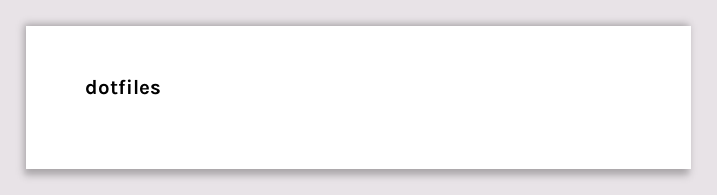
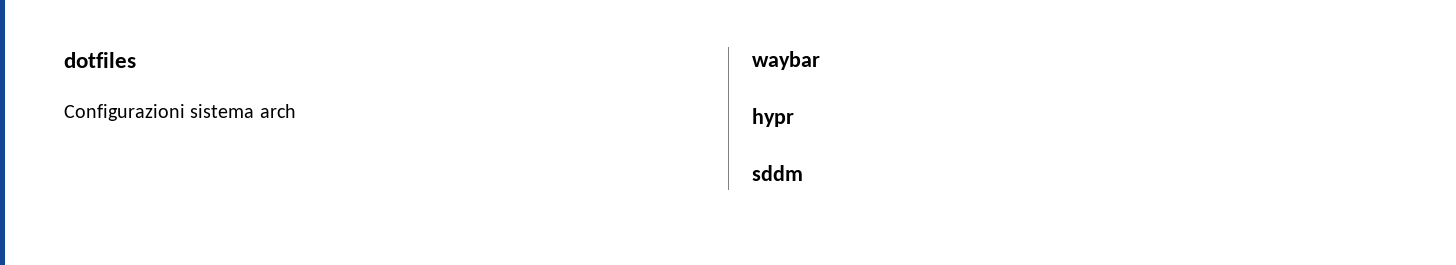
(161, 87) none -> [64,104,296,121] [752,51,820,70] [752,108,794,127] [752,165,803,181] // Configurazioni sistema arch // waybar // hypr // sddm

